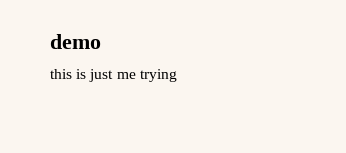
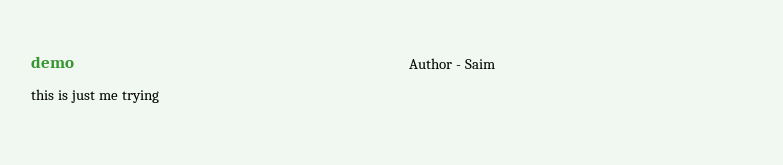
(177, 75) none -> [409,58,495,69] // Author - Saim

